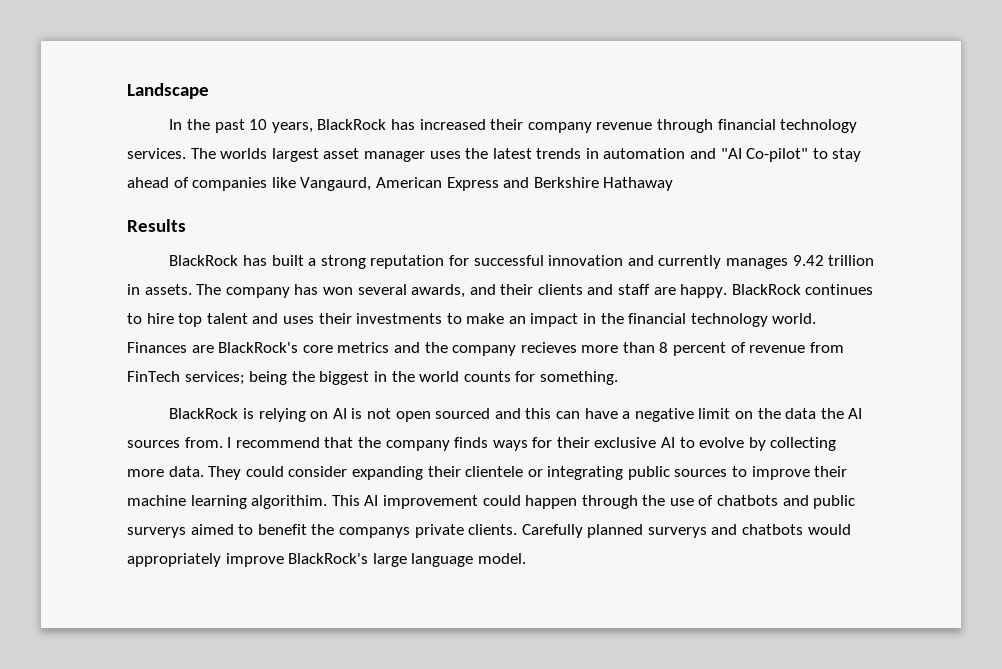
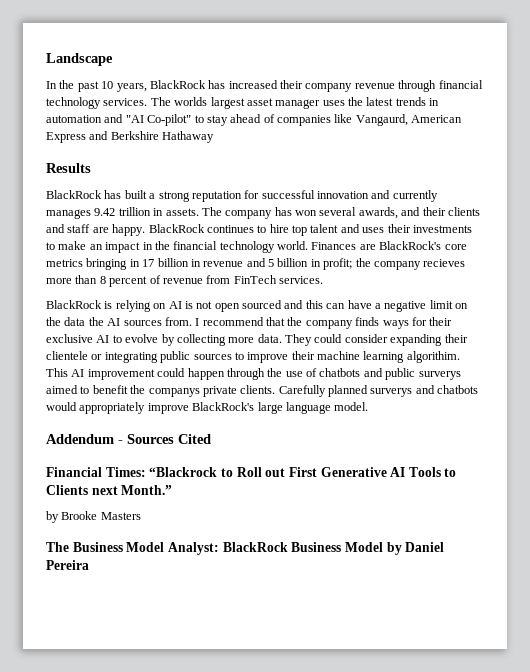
[393,342,420,353] and -> [86,258,353,270] bringing in 17 billion in revenue and 5 billion in profit;
[184,371,618,385] services; being the biggest in the world counts for something. -> [279,276,323,284] services.
(526, 558) none -> [46,434,211,444] [46,467,457,477] [46,485,173,495] [46,511,141,523] [46,542,445,555] [46,560,89,570] // Addendum - Sources Cited // Financial Times: “Blackrock to Roll out First Generative AI Tools to Clients next Month.” // by Brooke Masters // The Business Model Analyst: BlackRock Business Model by Daniel Pereira

